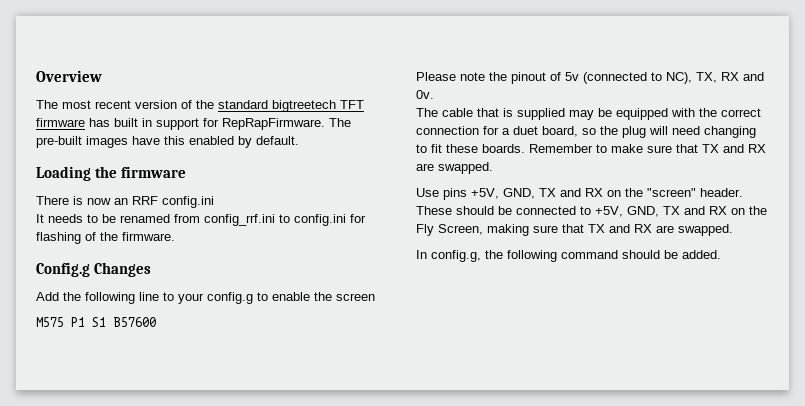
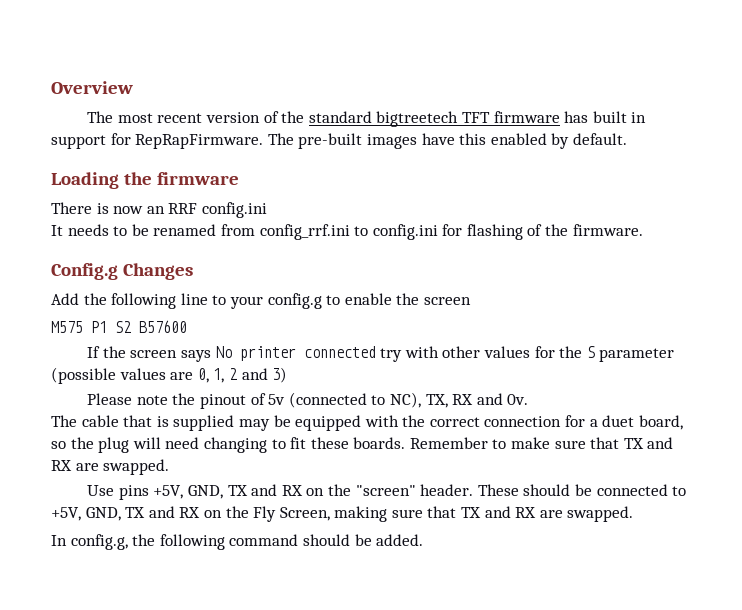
[92,317,106,327] S1 -> [115,321,131,333] S2
(156, 322) none -> [87,346,675,362] [51,367,288,384] // If the screen says No printer connected try with other values for the S parameter (possible values are 0, 1, 2 and 3)

